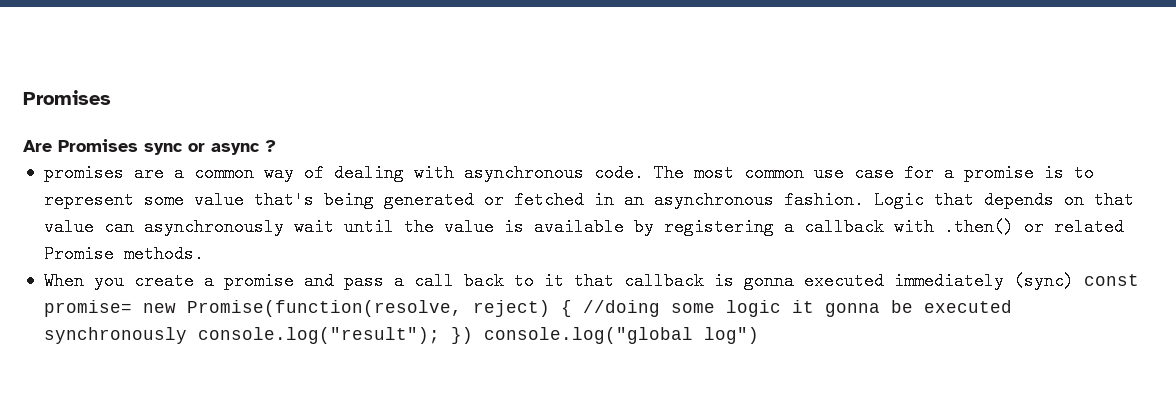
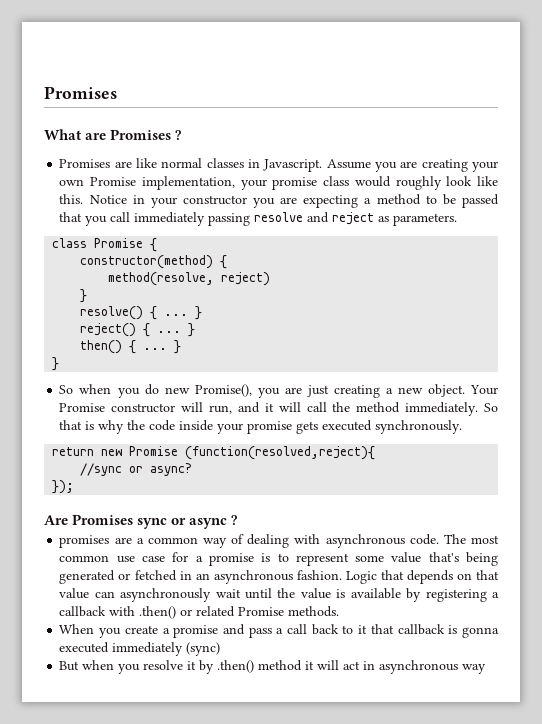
[23,90,111,105] Promises -> [44,86,117,99] [44,129,182,140] [59,158,498,172] [59,176,499,190] [59,194,499,208] [59,212,458,226] [52,238,158,252] [80,255,228,269] [108,272,271,286] [80,289,88,303] [80,306,203,320] [80,323,196,337] [80,340,182,354] [52,357,60,371] [59,384,499,398] [59,402,498,416] [59,420,463,434] [52,446,376,460] [80,463,193,476] [52,480,75,494] Promises // What are Promises ? // Promises are like normal classes in Javascript. Assume you are creating your own Promise implementation, your promise class would roughly look like this. Notice in your constructor you are expecting a method to be passed that you call immediately passing resolve and reject as parameters. // class Promise { // constructor(method) { // method(resolve, reject) // } // resolve() { ... } // reject() { ... } // then() { ... } // } // So when you do new Promise(), you are just creating a new object. Your Promise constructor will run, and it will call the method immediately. So that is why the code inside your promise gets executed synchronously. // return new Promise (function(resolved,reject){ // //sync or async? // });
[1083,274,1139,286] [43,300,1012,317] [43,327,759,344] const promise= new Promise(function(resolve, reject) { //doing some logic it gonna be executed synchronously console.log("result"); }) console.log("global log") -> [59,660,487,674] // But when you resolve it by .then() method it will act in asynchronous way

